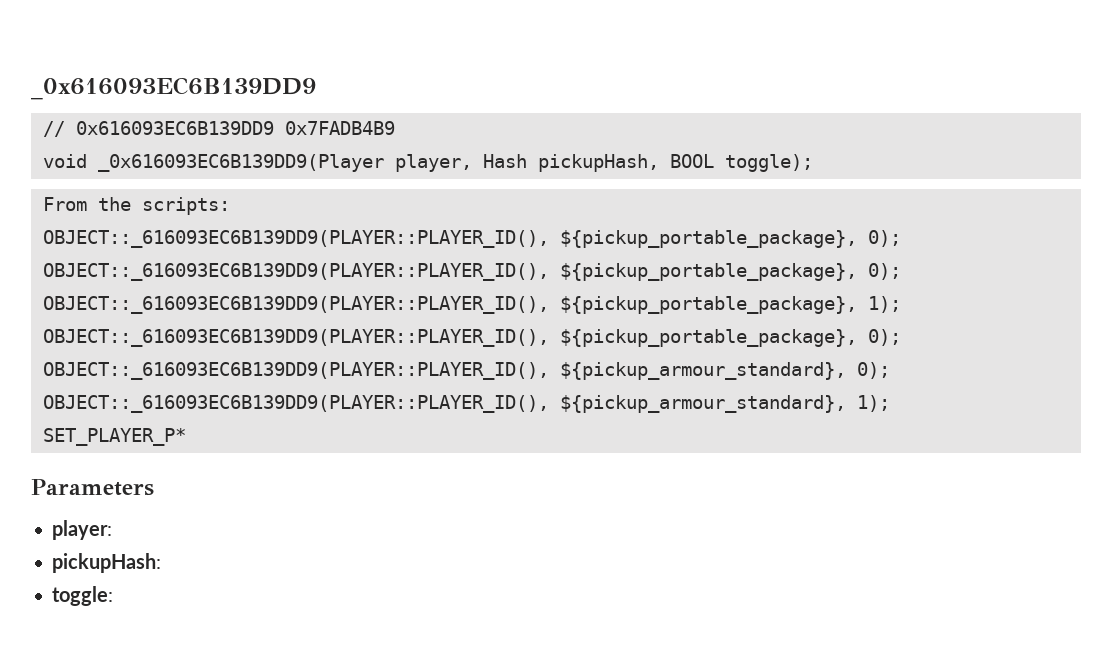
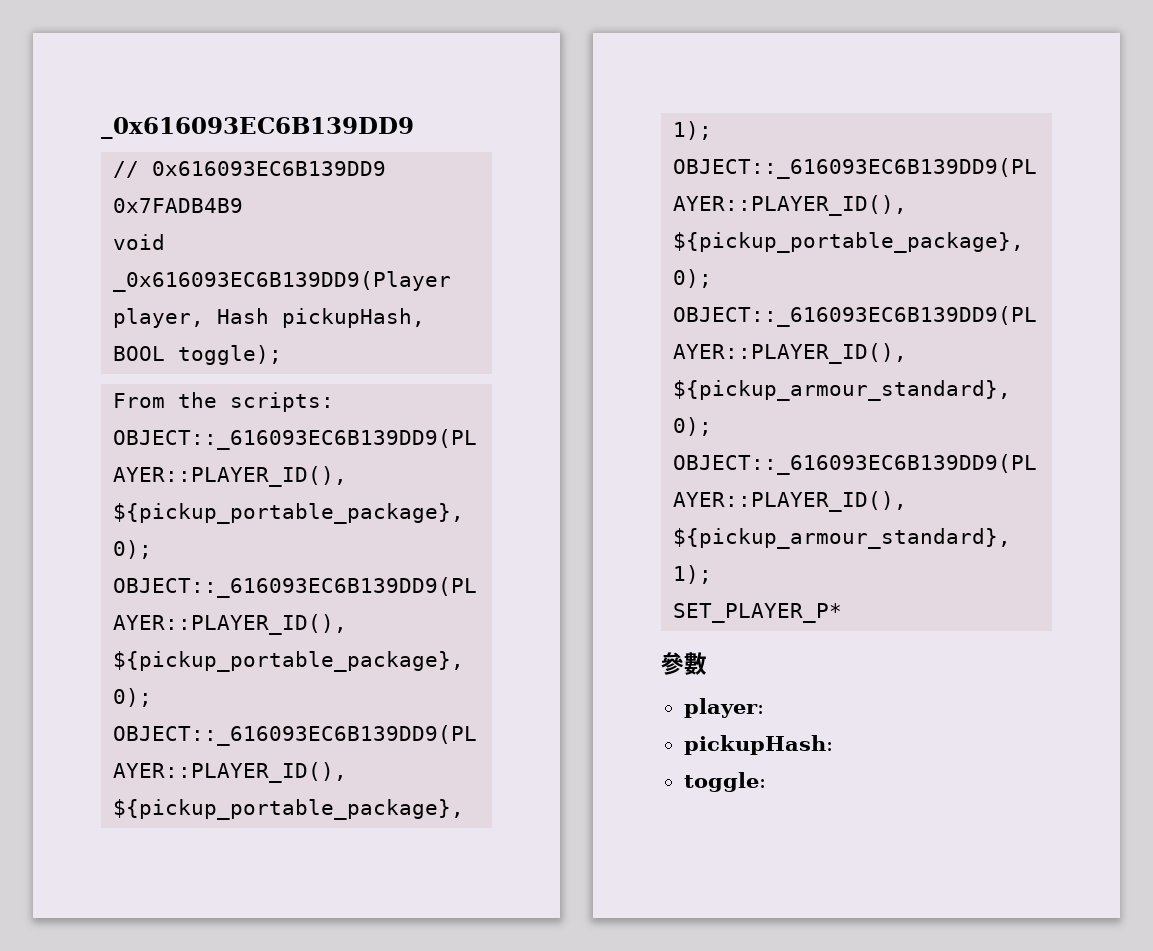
[31,479,154,496] Parameters -> [661,652,707,675] 參數

